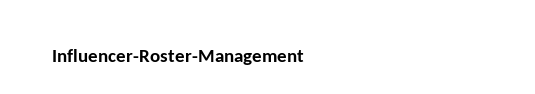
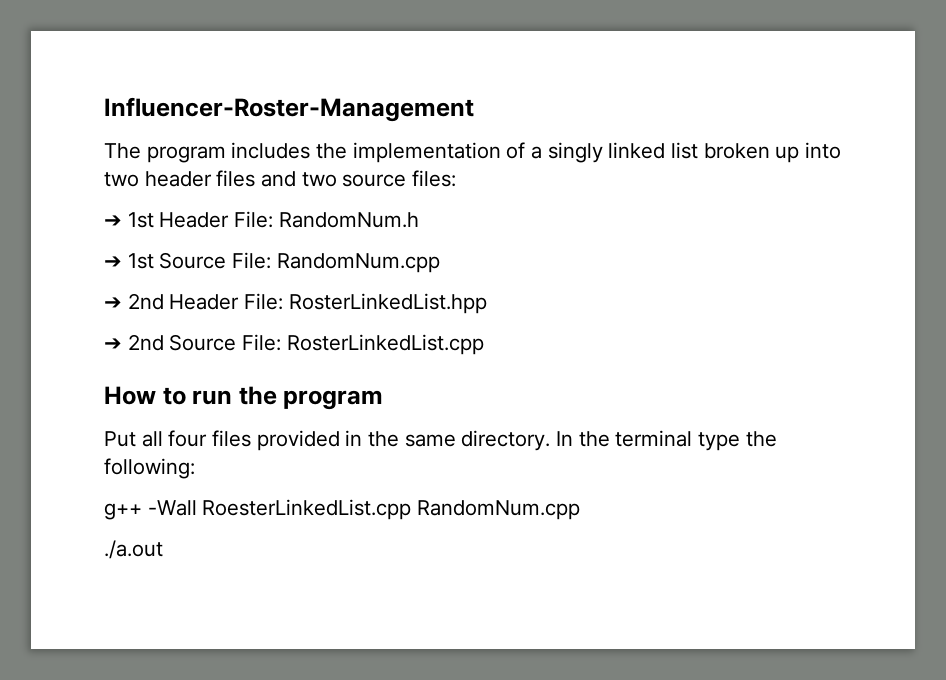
(304, 57) none -> [104,142,842,163] [104,170,457,187] [104,211,419,228] [104,252,440,273] [104,293,487,314] [104,334,484,355] [104,386,384,410] [104,430,777,451] [104,458,195,479] [104,499,581,520] [104,540,163,559] // The program includes the implementation of a singly linked list broken up into two header files and two source files: // ➔ 1st Header File: RandomNum.h // ➔ 1st Source File: RandomNum.cpp // ➔ 2nd Header File: RosterLinkedList.hpp // ➔ 2nd Source File: RosterLinkedList.cpp // How to run the program // Put all four files provided in the same directory. In the terminal type the following: // g++ -Wall RoesterLinkedList.cpp RandomNum.cpp // ./a.out

